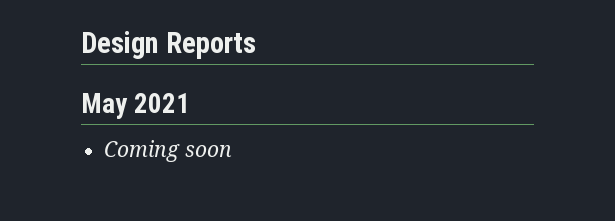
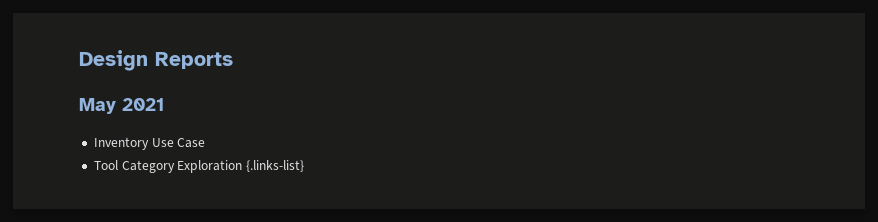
[104,140,232,162] Coming soon -> [93,137,206,150] [93,160,304,173] Inventory Use Case // Tool Category Exploration {.links-list}

